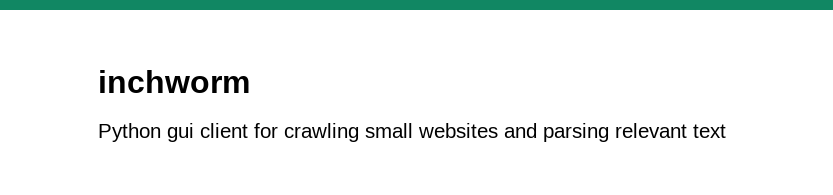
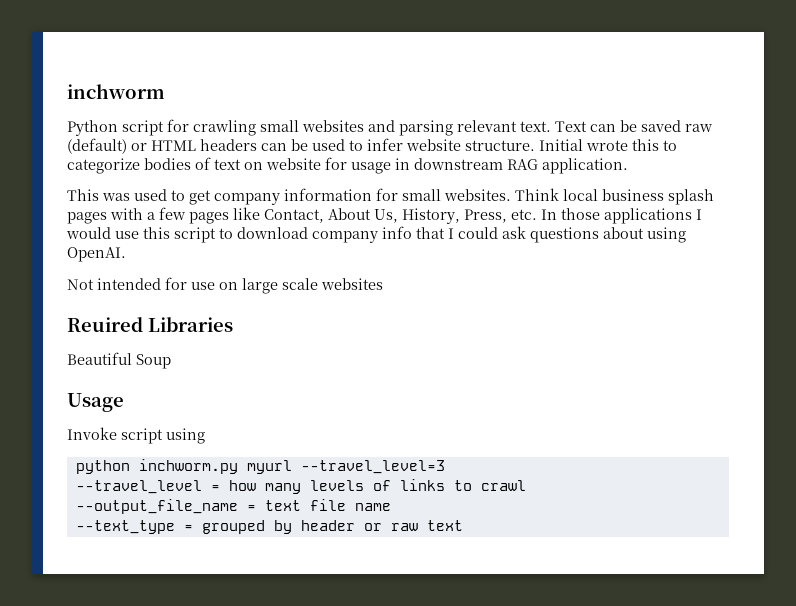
[167,123,248,142] gui client -> [122,120,164,136] script
(687, 130) none -> [520,120,713,132] [67,138,677,154] [67,157,628,174] [67,188,714,205] [67,207,702,224] [66,226,686,243] [67,247,126,262] [67,277,383,294] [67,317,233,332] [67,352,171,369] [67,393,124,412] [67,427,205,444] [75,459,445,474] [75,479,526,494] [75,499,391,514] [75,520,418,534] text. Text can be saved raw (default) or HTML headers can be used to infer website structure. Initial wrote this to categorize bodies of text on website for usage in downstream RAG application. // This was used to get company information for small websites. Think local business splash pages with a few pages like Contact, About Us, History, Press, etc. In those applications I would use this script to download company info that I could ask questions about using OpenAI. // Not intended for use on large scale websites // Reuired Libraries // Beautiful Soup // Usage // Invoke script using // python inchworm.py myurl --travel_level=3 // --travel_level = how many levels of links to crawl // --output_file_name = text file name // --text_type = grouped by header or raw

